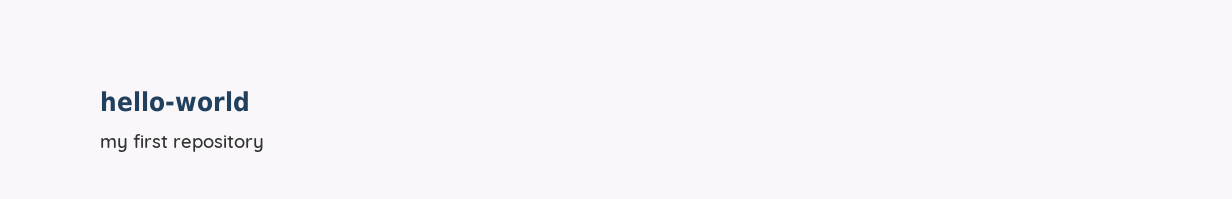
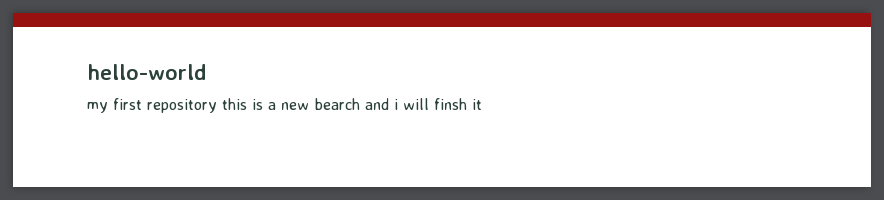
(264, 143) none -> [222,98,482,110] this is a new bearch and i will finsh it

